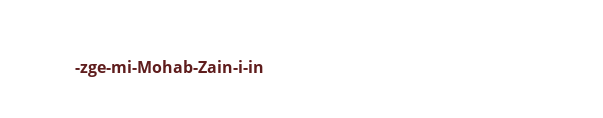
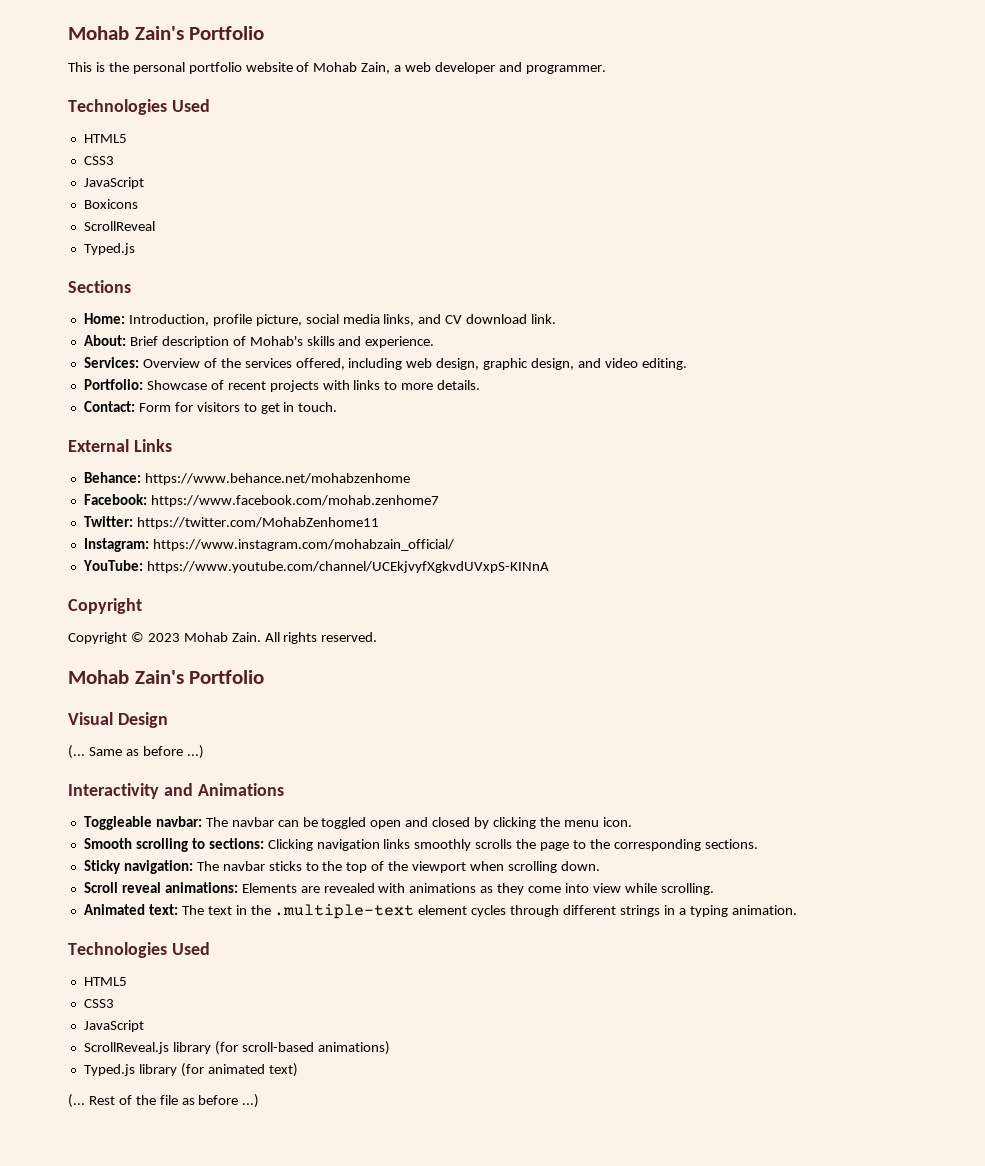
[75,60,264,77] -zge-mi-Mohab-Zain-i-in -> [68,26,265,40] [68,62,606,74] [68,99,210,115] [83,134,127,143] [83,156,114,165] [83,177,144,189] [83,199,138,209] [83,221,155,231] [83,243,135,255] [68,280,131,293] [83,313,557,326] [83,335,435,348] [83,357,687,370] [83,379,481,392] [83,401,338,414] [68,439,172,452] [83,472,410,485] [83,494,439,507] [83,516,379,529] [83,538,454,552] [82,560,549,573] [68,598,142,614] [68,632,378,644] [68,670,265,684] [68,712,168,728] [68,745,204,759] [68,783,284,799] [83,816,632,830] [83,838,758,852] [83,860,600,874] [83,882,714,895] [83,904,797,919] [68,942,210,958] [83,977,127,986] [83,999,114,1008] [83,1020,144,1032] [83,1041,390,1055] [83,1063,298,1077] [68,1094,260,1108] Mohab Zain's Portfolio // This is the personal portfolio website of Mohab Zain, a web developer and programmer. // Technologies Used // HTML5 // CSS3 // JavaScript // Boxicons // ScrollReveal // Typed.js // Sections // Home: Introduction, profile picture, social media links, and CV download link. // About: Brief description of Mohab's skills and experience. // Services: Overview of the services offered, including web design, graphic design, and video editing. // Portfolio: Showcase of recent projects with links to more details. // Contact: Form for visitors to get in touch. // External Links // Behance: https://www.behance.net/mohabzenhome // Facebook: https://www.facebook.com/mohab.zenhome7 // Twitter: https://twitter.com/MohabZenhome11 // Instagram: https://www.instagram.com/mohabzain_official/ // YouTube: https://www.youtube.com/channel/UCEkjvyfXgkvdUVxpS-KINnA // Copyright // Copyright © 2023 Mohab Zain. All rights reserved. // Mohab Zain's Portfolio // Visual Design // (... Same as before ...) // Interactivity and Animations // Toggleable navbar: The navbar can be toggled open and closed by clicking the menu icon. // Smooth scrolling to sections: Clicking navigation links smoothly scrolls the page to the corresponding sections. // Sticky navigation: The navbar sticks to the top of the viewport when scrolling down. // Scroll reveal animations: Elements are revealed with animations as they come into view while scrolling. // Animated text: The text in the .multiple-text element cycles through different strings in a typing animation. // Technologies Used // HTML5 // CSS3 // JavaScript // ScrollReveal.js library (for scroll-based animations) // Typed.js library (for animated text) // (... Rest of the file as before ...)

